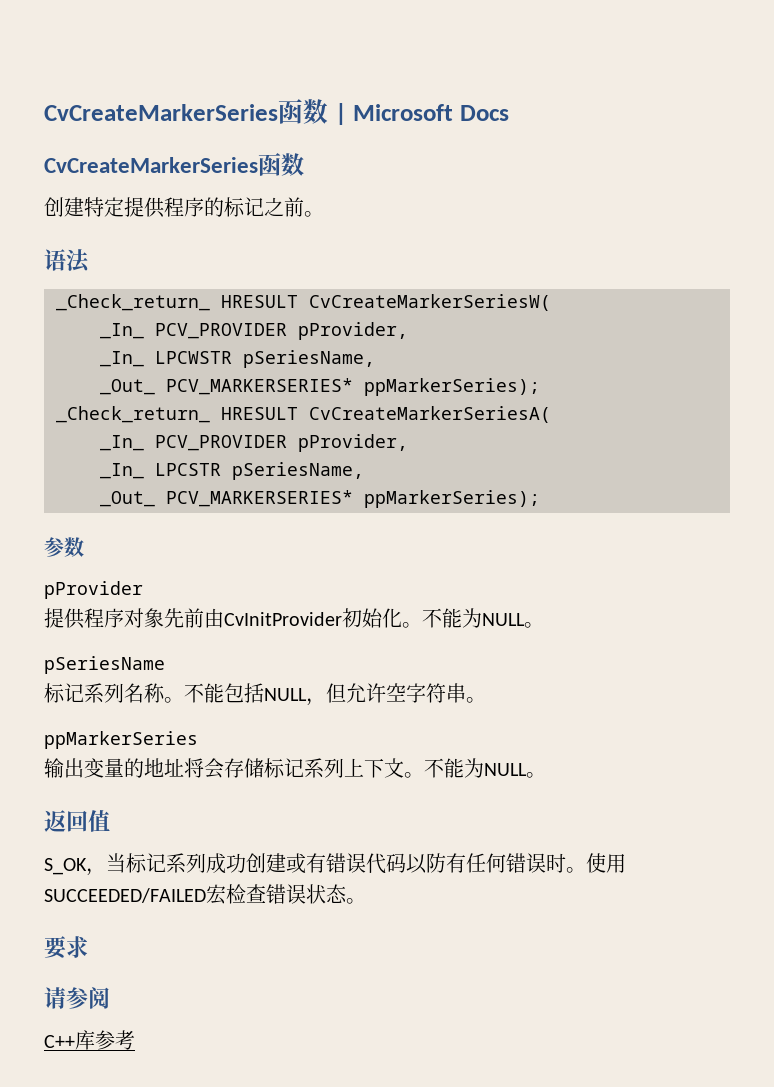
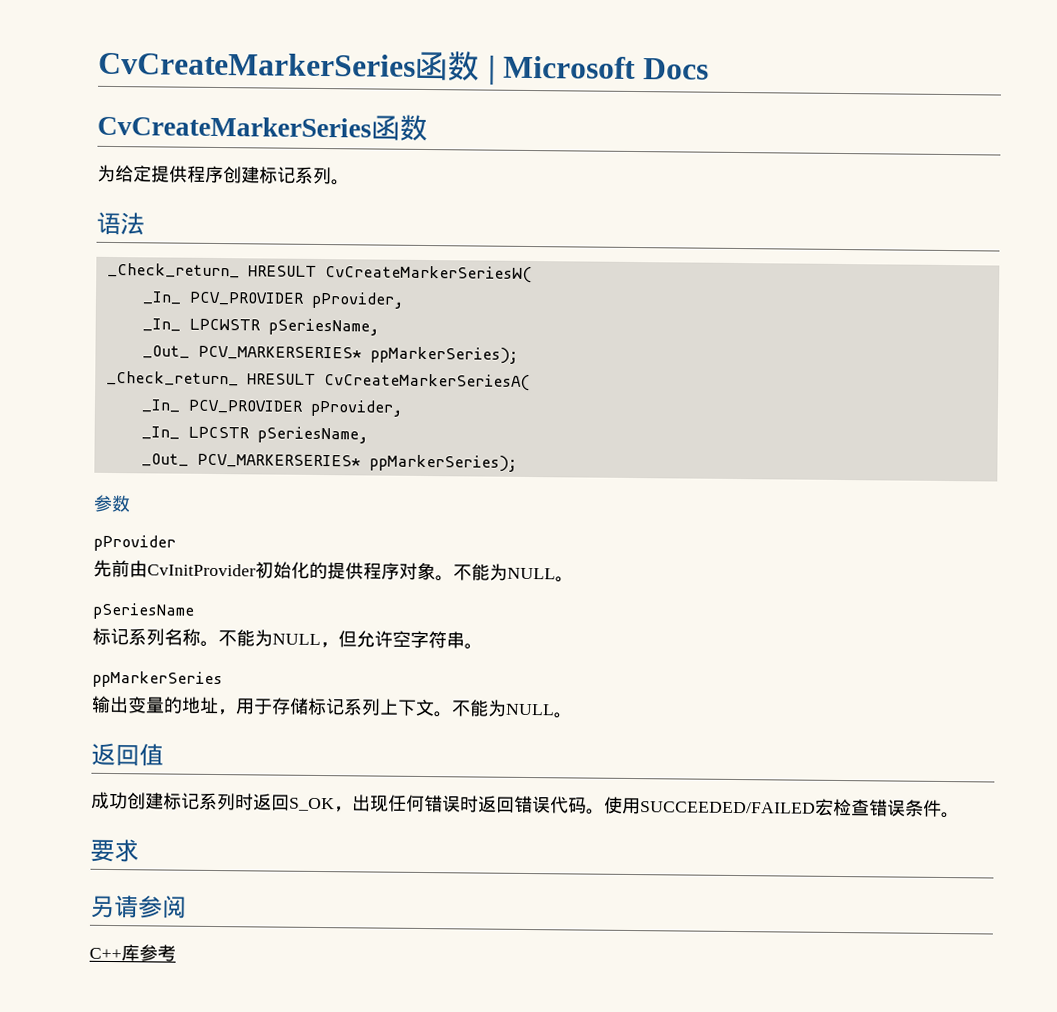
[44,197,104,217] 创建特 -> [97,164,134,183] 为给
[204,197,304,217] 的标记之前 -> [223,166,332,185] 创建标记系列
[44,608,164,629] 提供程序对象 -> (176, 543) none
(402, 618) none -> [309,561,436,581] 的提供程序对象
[224,683,264,703] 包括 -> [254,629,273,647] 为
[184,758,224,779] 将会 -> [217,698,273,716] ，用于
[44,853,566,876] S_OK，当标记系列成功创建或有错误代码以防有任何错误时 -> [91,791,587,814] 成功创建标记系列时返回S_OK，出现任何错误时返回错误代码
[306,884,347,904] 状态 -> [905,799,942,817] 条件
(88, 947) none -> [90,895,115,919] 另

